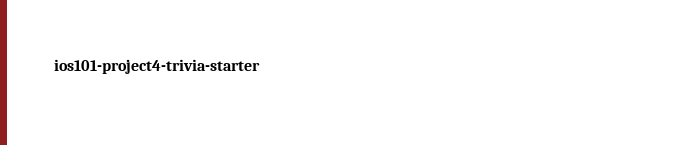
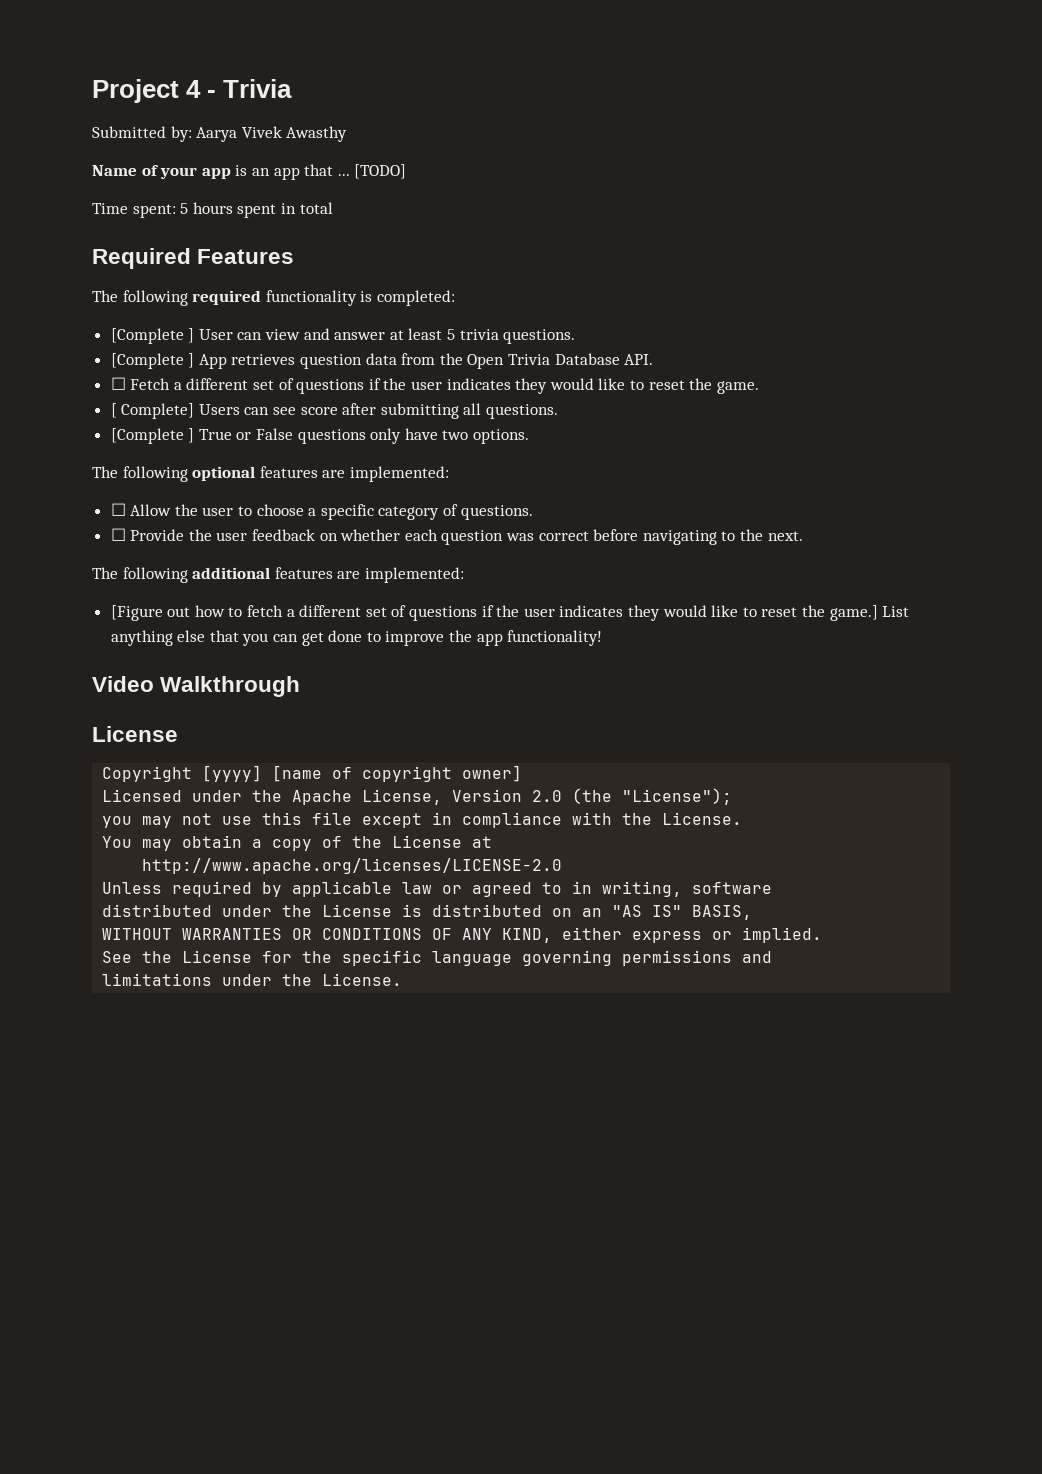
[54,59,260,74] ios101-project4-trivia-starter -> [92,79,293,103] [92,126,348,142] [92,164,407,180] [92,202,333,218] [92,248,295,269] [92,290,455,306] [110,328,576,344] [110,353,654,369] [110,377,759,394] [110,403,559,419] [110,428,530,444] [92,466,449,482] [110,503,533,520] [110,528,803,545] [92,567,464,583] [110,605,910,621] [110,630,603,646] [92,676,301,697] [92,726,178,742] [102,765,523,782] [102,788,733,805] [102,812,743,828] [102,835,493,851] [142,858,563,874] [102,881,773,897] [102,904,753,920] [102,927,823,943] [102,950,773,966] [102,973,403,986] Project 4 - Trivia // Submitted by: Aarya Vivek Awasthy // Name of your app is an app that ... [TODO] // Time spent: 5 hours spent in total // Required Features // The following required functionality is completed: // [Complete ] User can view and answer at least 5 trivia questions. // [Complete ] App retrieves question data from the Open Trivia Database API. // ☐ Fetch a different set of questions if the user indicates they would like to reset the game. // [ Complete] Users can see score after submitting all questions. // [Complete ] True or False questions only have two options. // The following optional features are implemented: // ☐ Allow the user to choose a specific category of questions. // ☐ Provide the user feedback on whether each question was correct before navigating to the next. // The following additional features are implemented: // [Figure out how to fetch a different set of questions if the user indicates they would like to reset the game.] List anything else that you can get done to improve the app functionality! // Video Walkthrough // License // Copyright [yyyy] [name of copyright owner] // Licensed under the Apache License, Version 2.0 (the "License"); // you may not use this file except in compliance with the License. // You may obtain a copy of the License at // http://www.apache.org/licenses/LICENSE-2.0 // Unless required by applicable law or agreed to in writing, software // distributed under the License is distributed on an "AS IS" BASIS, // WITHOUT WARRANTIES OR CONDITIONS OF ANY KIND, either express or implied. // See the License for the specific language governing permissions and // limitations under the License.

